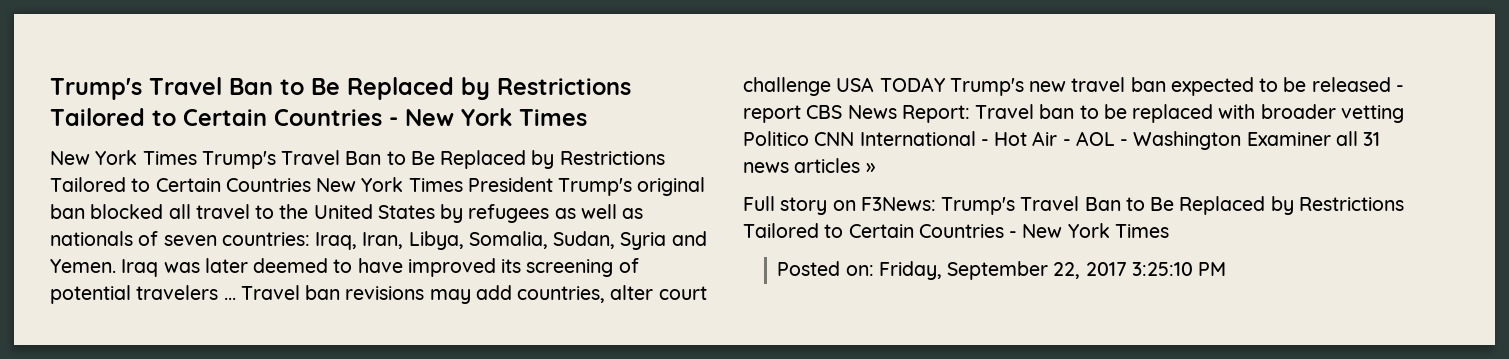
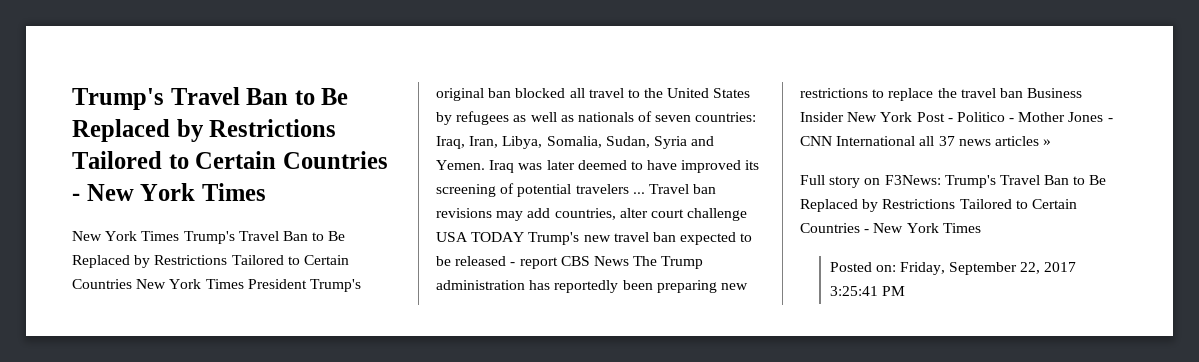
[901,104,1404,123] [743,131,1381,150] Report: Travel ban to be replaced with broader vetting Politico CNN International - Hot Air - AOL - Washington Examiner all 31 -> [633,256,704,269] [436,280,748,293] [800,88,1083,101] [800,112,1113,122] [800,136,955,146] The Trump administration has reportedly been preparing new restrictions to replace the travel ban Business Insider New York Post - Politico - Mother Jones - CNN International all 37
[1131,262,1193,276] 3:25:10 -> [829,286,878,296] 3:25:41

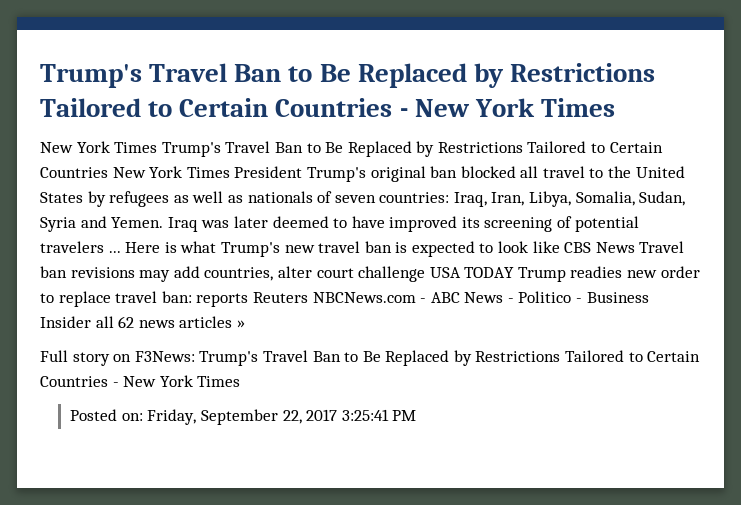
(645, 193) none -> [125,241,635,257] Here is what Trump's new travel ban is expected to look like CBS News
[528,232,753,245] [436,256,704,269] [436,280,748,293] [800,88,1083,101] [800,112,1113,122] [800,136,955,146] Trump's new travel ban expected to be released - report CBS News The Trump administration has reportedly been preparing new restrictions to replace the travel ban Business Insider New York Post - Politico - Mother Jones - CNN International all 37 -> [517,266,700,282] [40,291,649,307] [40,316,135,328] Trump readies new order to replace travel ban: reports Reuters NBCNews.com - ABC News - Politico - Business Insider all 62

